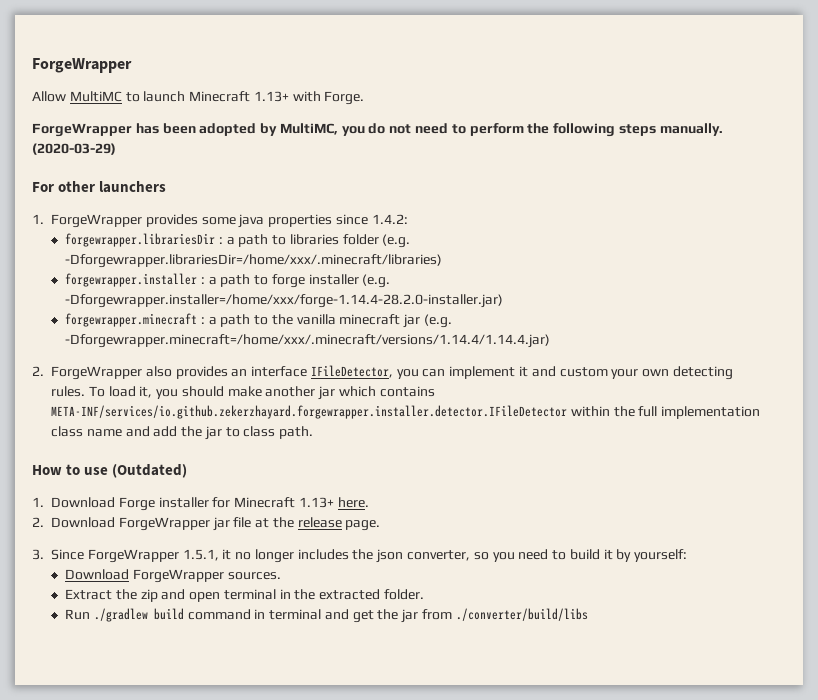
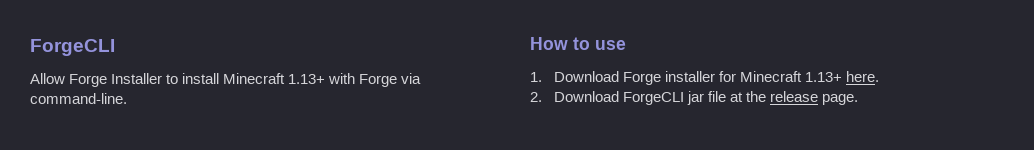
[32,58,132,73] ForgeWrapper -> [30,39,115,56] ForgeCLI
[69,91,365,105] [32,123,723,137] [32,143,116,155] [32,181,167,193] [32,214,408,228] [64,233,411,248] [64,254,442,268] [64,273,391,288] [64,294,503,308] [64,313,452,328] [64,334,550,348] [32,365,733,380] [51,386,435,400] [51,405,761,419] [51,426,314,440] MultiMC to launch Minecraft 1.13+ with Forge. // ForgeWrapper has been adopted by MultiMC, you do not need to perform the following steps manually. (2020-03-29) // For other launchers // 1. ForgeWrapper provides some java properties since 1.4.2: // forgewrapper.librariesDir : a path to libraries folder (e.g. -Dforgewrapper.librariesDir=/home/xxx/.minecraft/libraries) // forgewrapper.installer : a path to forge installer (e.g. -Dforgewrapper.installer=/home/xxx/forge-1.14.4-28.2.0-installer.jar) // forgewrapper.minecraft : a path to the vanilla minecraft jar (e.g. -Dforgewrapper.minecraft=/home/xxx/.minecraft/versions/1.14.4/1.14.4.jar) // 2. ForgeWrapper also provides an interface IFileDetector, you can implement it and custom your own detecting rules. To load it, you should make another jar which contains META-INF/services/io.github.zekerzhayard.forgewrapper.installer.detector.IFileDetector within the full implementation class name and add the jar to class path. -> [69,73,422,87] [30,93,127,104] Forge Installer to install Minecraft 1.13+ with Forge via command-line.
[112,464,188,478] (Outdated) -> (626, 45) none
[118,517,210,531] ForgeWrapper -> [622,92,684,105] ForgeCLI
[32,549,688,563] [64,569,281,583] [64,589,424,602] [64,608,588,623] // 3. Since ForgeWrapper 1.5.1, it no longer includes the json converter, so you need to build it by yourself: // Download ForgeWrapper sources. // Extract the zip and open terminal in the extracted folder. // Run ./gradlew build command in terminal and get the jar from ./converter/build/libs -> (858, 99) none

